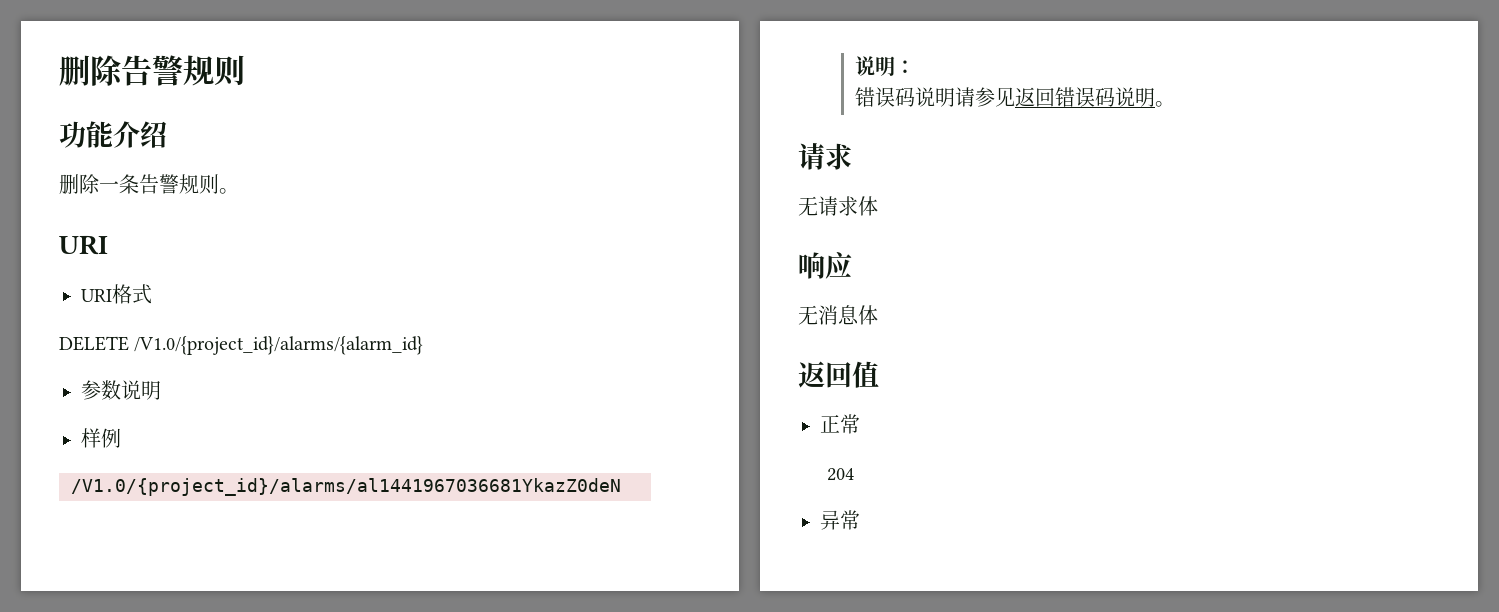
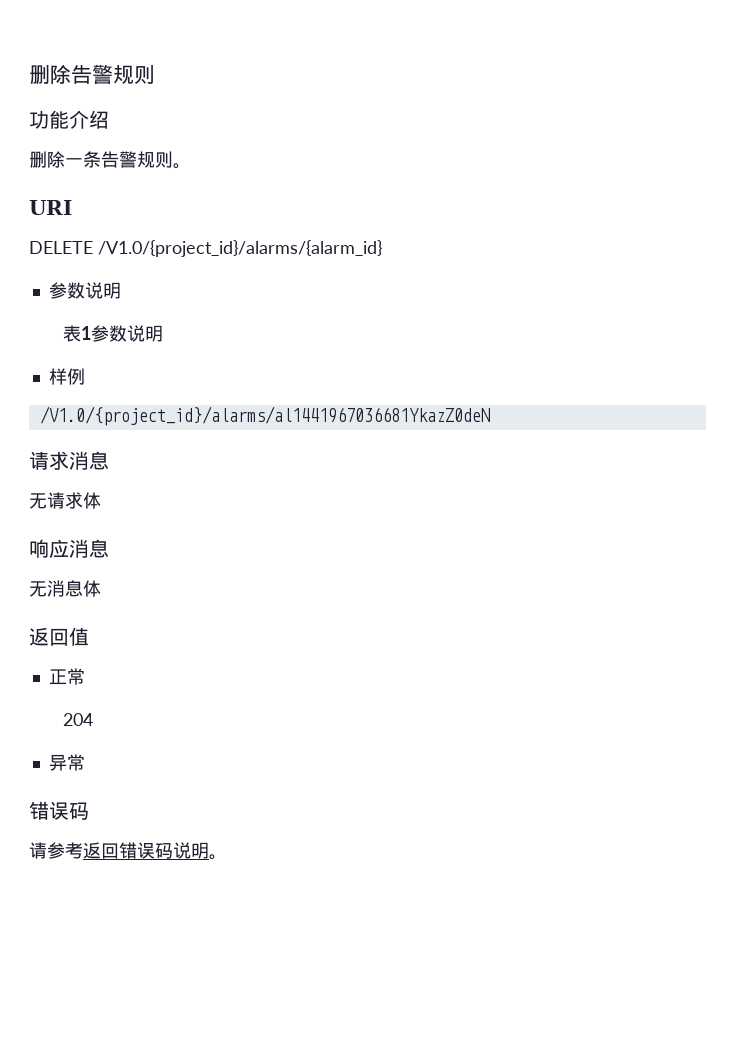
[81,284,152,304] // URI格式 -> (72, 207) none
(161, 390) none -> [63,325,164,342] // 表1参数说明
[855,56,916,76] [855,87,1176,107] [798,143,852,170] // 说明： // 错误码说明请参见返回错误码说明。 // 请求 -> [29,451,109,470] // 请求消息
(852, 265) none -> [69,539,109,558] 消息
(860, 520) none -> [29,801,89,820] [29,842,227,860] // 错误码 // 请参考返回错误码说明。

